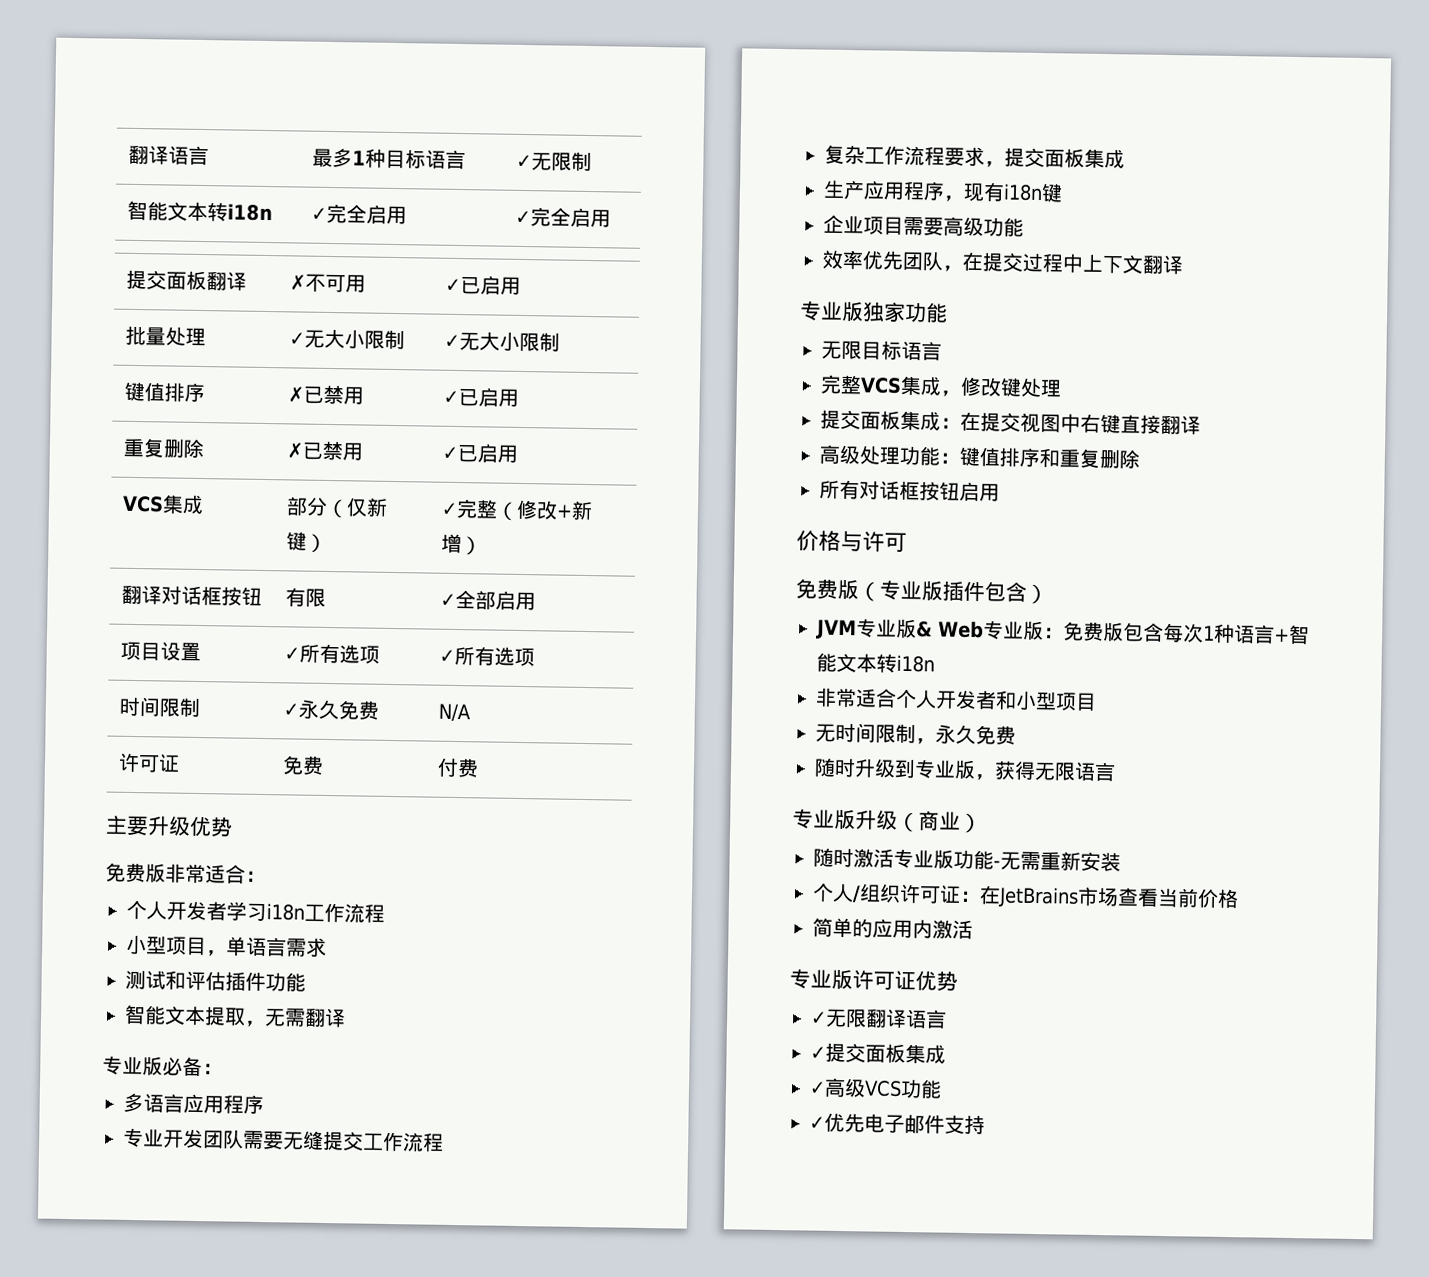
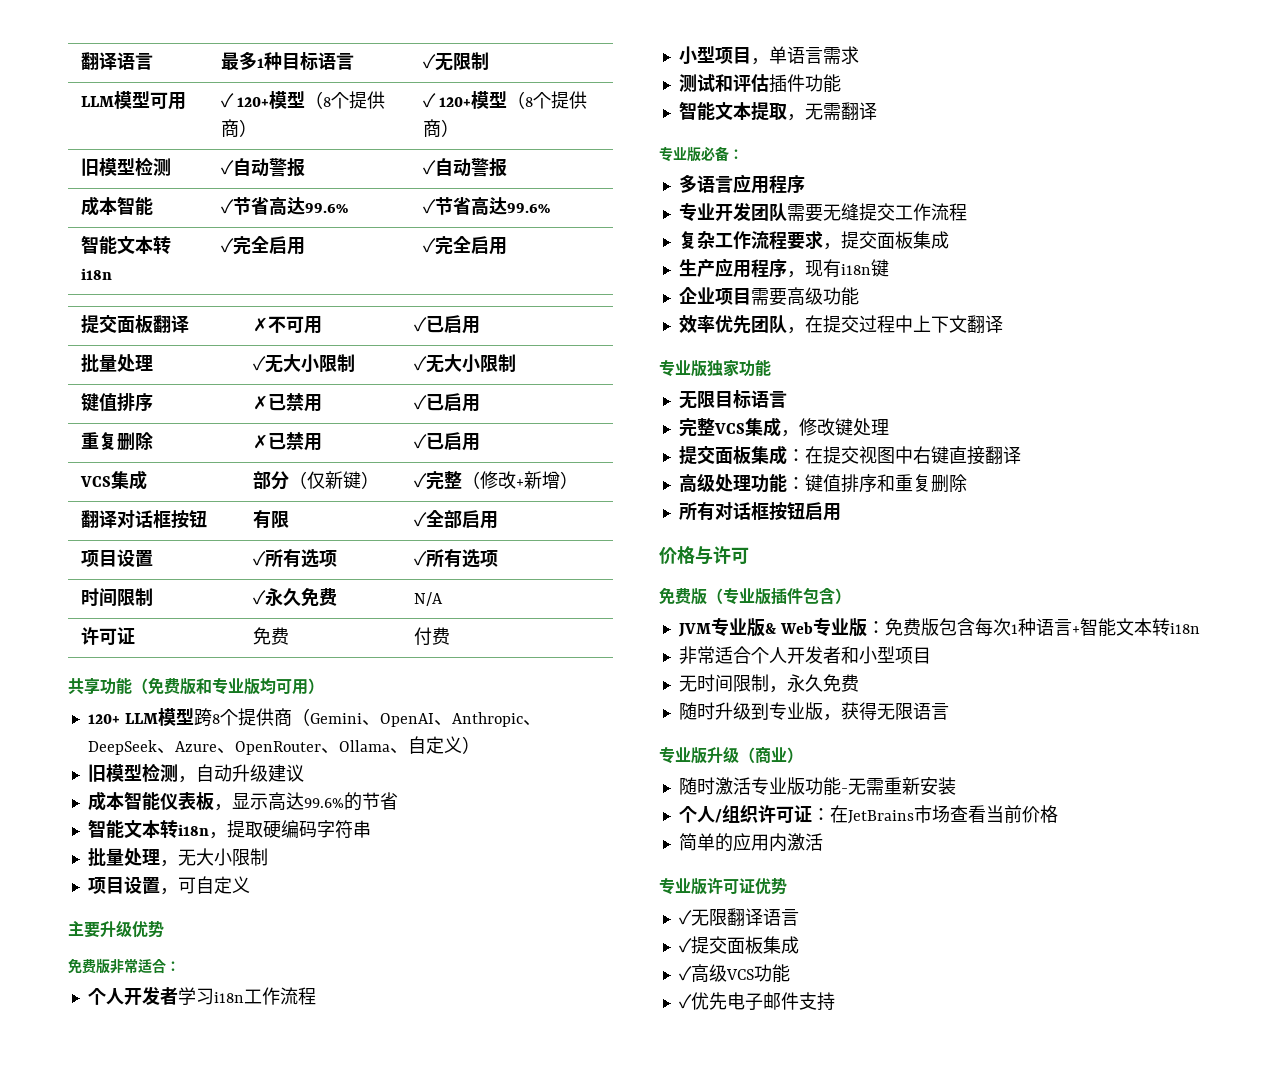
(592, 161) none -> [80,91,186,110] [220,91,386,109] [220,119,257,137] [422,91,588,109] [422,119,459,137] [80,157,171,176] [220,158,305,177] [422,158,507,177] [80,196,153,216] [220,197,348,215] [422,197,550,215] // LLM模型可用 | ✓ 120+模型（8个提供商） | ✓ 120+模型（8个提供商） // 旧模型检测 | ✓自动警报 | ✓自动警报 // 成本智能 | ✓节省高达99.6% | ✓节省高达99.6%
(479, 768) none -> [68,677,324,695] [87,708,541,727] [87,736,480,755] [87,763,304,783] [87,791,398,811] [87,819,371,839] [87,848,268,867] [87,876,250,895] // 共享功能（免费版和专业版均可用） // 120+ LLM模型跨8个提供商（Gemini、OpenAI、Anthropic、DeepSeek、Azure、OpenRouter、Ollama、自定义） // 旧模型检测，自动升级建议 // 成本智能仪表板，显示高达99.6%的节省 // 智能文本转i18n，提取硬编码字符串 // 批量处理，无大小限制 // 项目设置，可自定义

